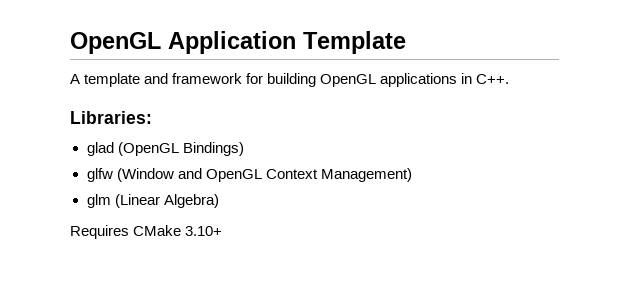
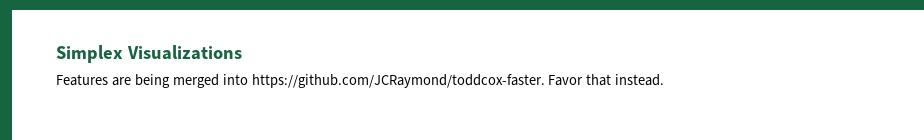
[70,31,406,54] [70,73,510,87] [70,111,152,124] [86,142,244,156] [86,168,412,182] [86,194,219,208] [70,225,223,239] OpenGL Application Template // A template and framework for building OpenGL applications in C++. // Libraries: // glad (OpenGL Bindings) // glfw (Window and OpenGL Context Management) // glm (Linear Algebra) // Requires CMake 3.10+ -> [56,45,242,63] [56,74,665,88] Simplex Visualizations // Features are being merged into https://github.com/JCRaymond/toddcox-faster. Favor that instead.

